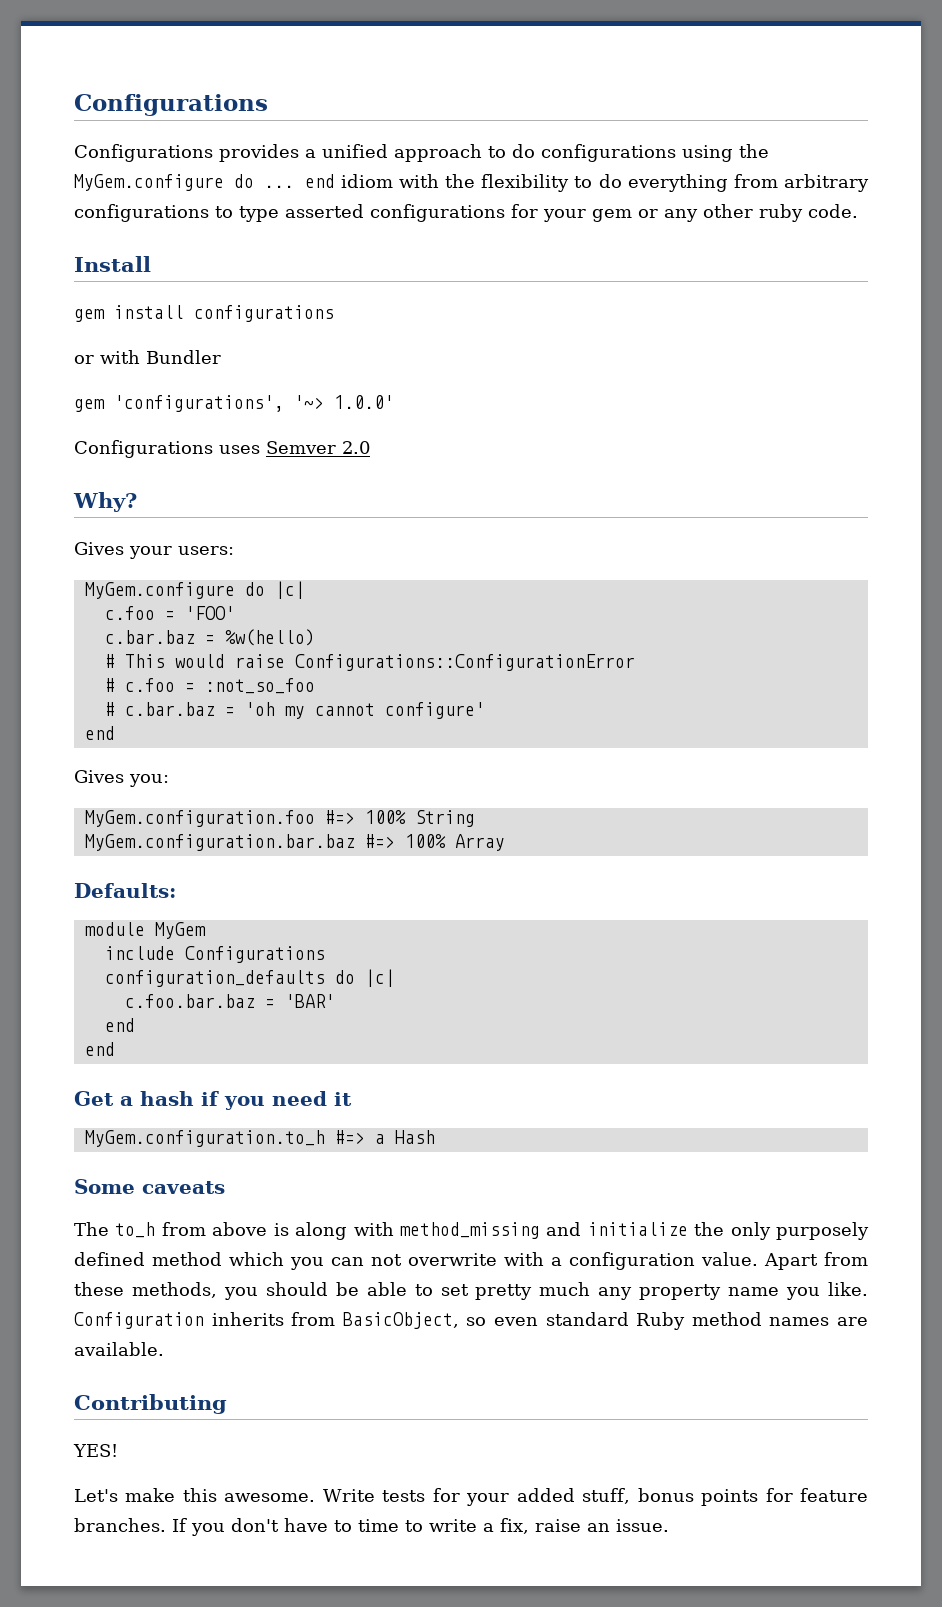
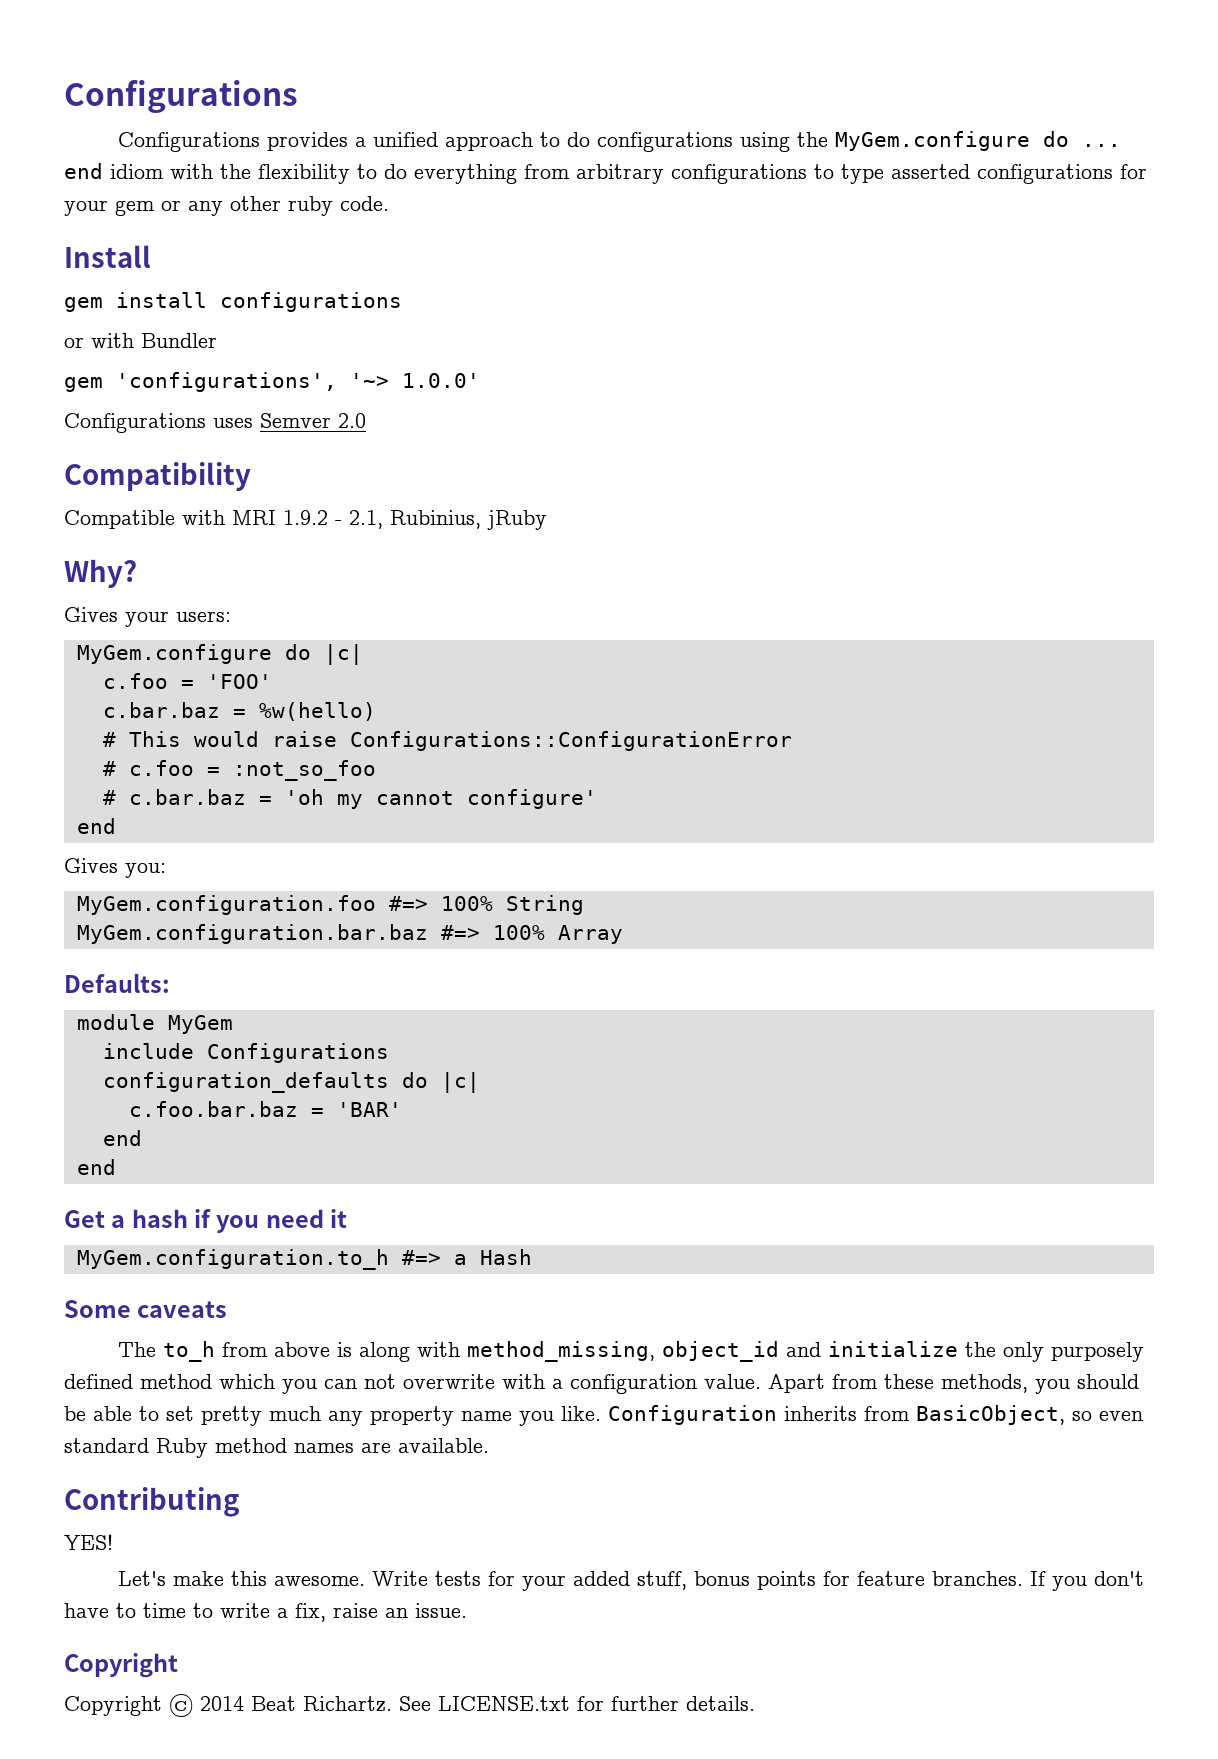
(370, 447) none -> [64,462,251,491] [64,510,547,530] // Compatibility // Compatible with MRI 1.9.2 - 2.1, Rubinius, jRuby
[399,1222,540,1239] method_missing -> [467,1341,780,1362] method_missing, object_id
(669, 1525) none -> [64,1653,178,1678] [64,1694,755,1717] // Copyright // Copyright © 2014 Beat Richartz. See LICENSE.txt for further details.

